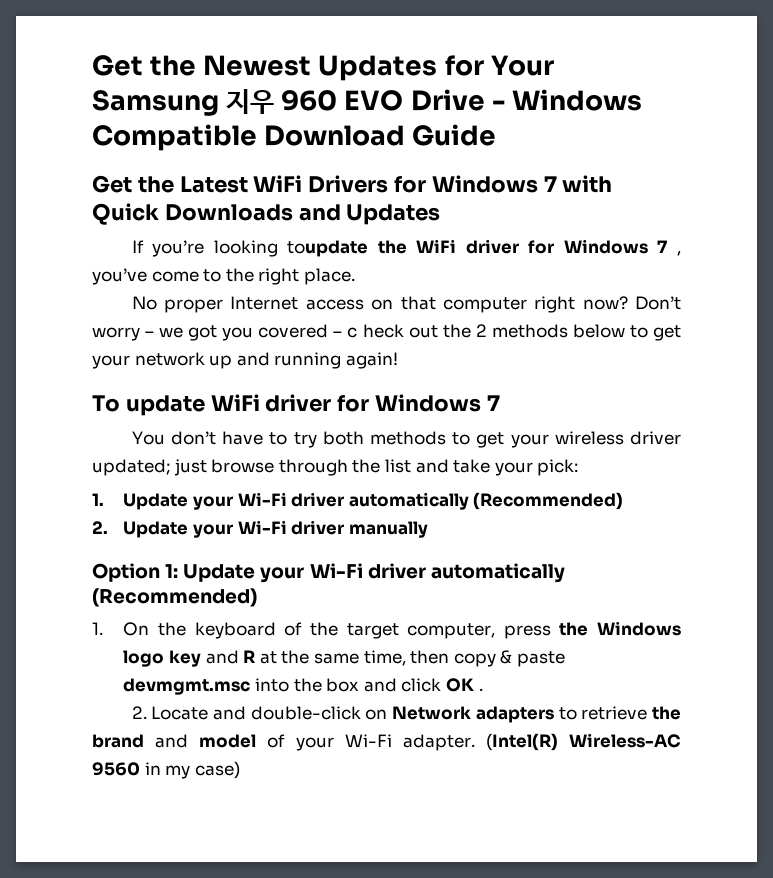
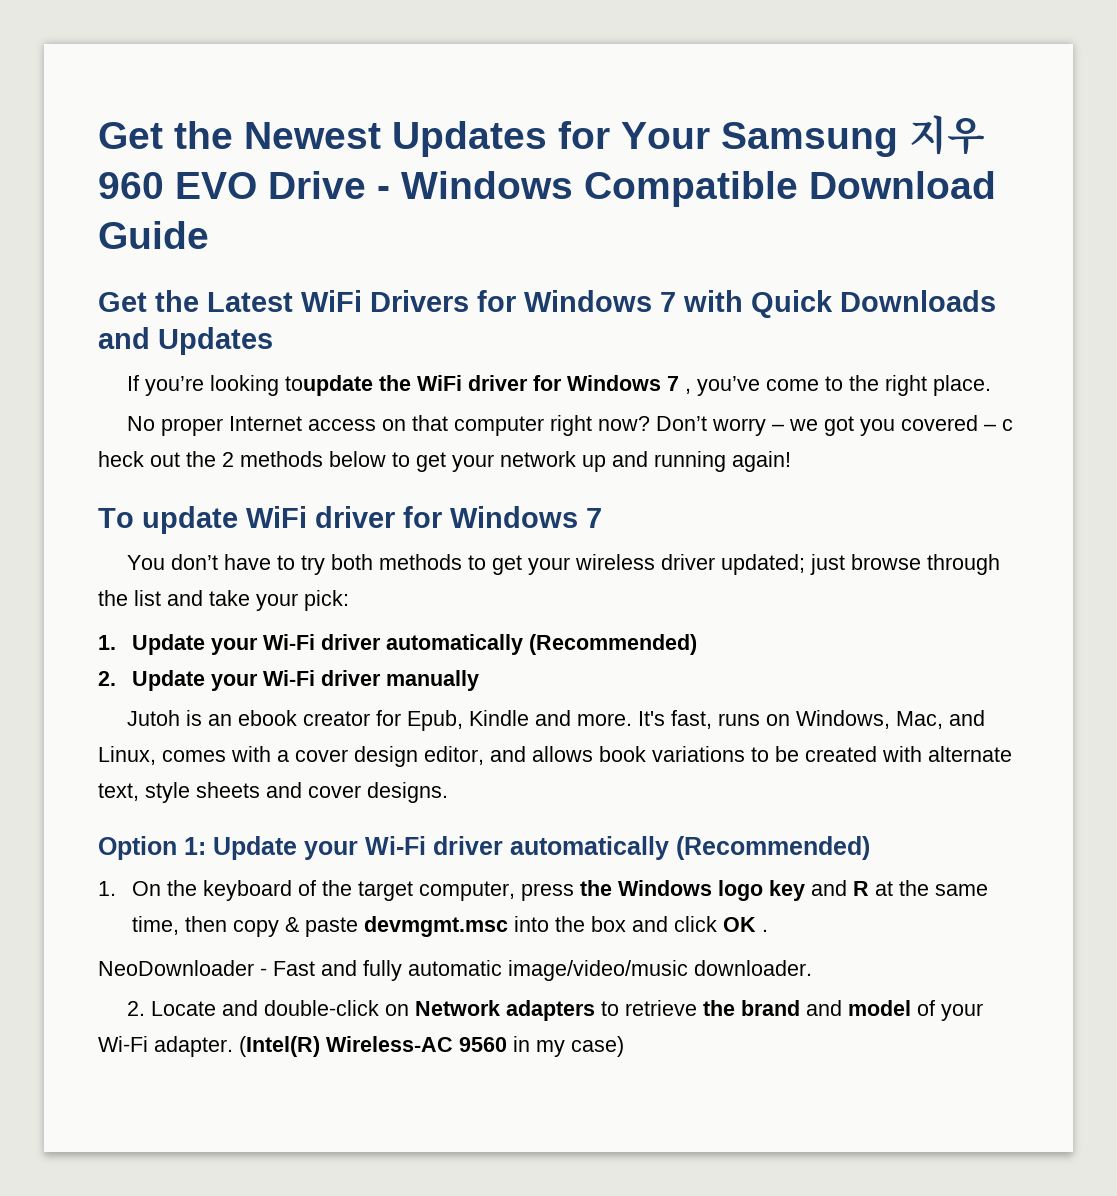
(428, 529) none -> [127,710,986,731] [98,746,1012,767] [98,782,448,803] // Jutoh is an ebook creator for Epub, Kindle and more. It's fast, runs on Windows, Mac, and Linux, comes with a cover design editor, and allows book variations to be created with alternate text, style sheets and cover designs.
(483, 689) none -> [98,960,812,981] // NeoDownloader - Fast and fully automatic image/video/music downloader.

